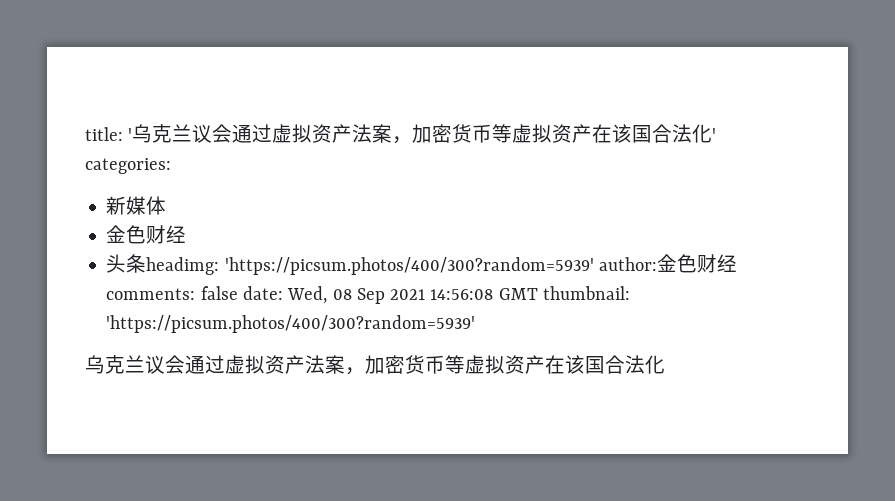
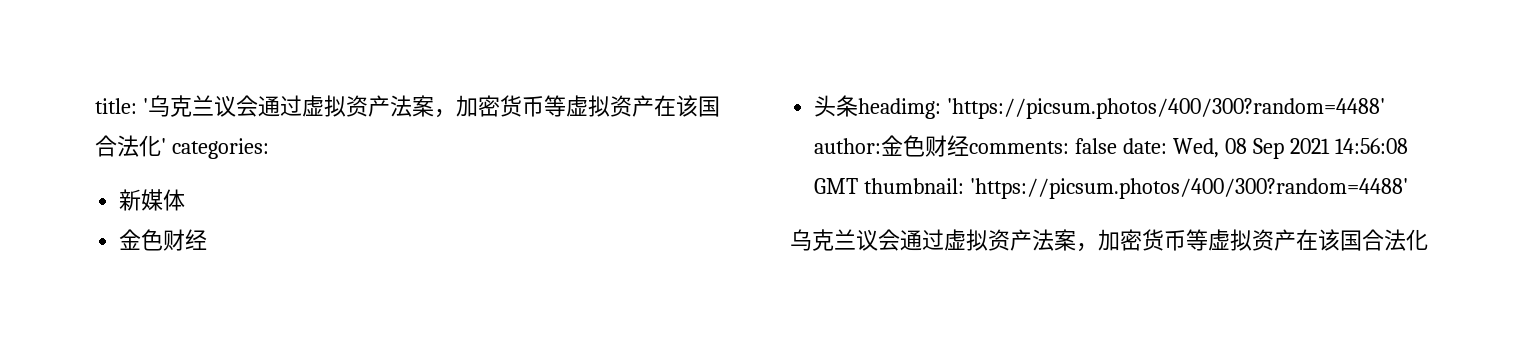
[224,257,594,275] 'https://picsum.photos/400/300?random=5939' -> [947,98,1386,119] 'https://picsum.photos/400/300?random=4488'
[106,315,476,333] 'https://picsum.photos/400/300?random=5939' -> [970,178,1409,199] 'https://picsum.photos/400/300?random=4488'

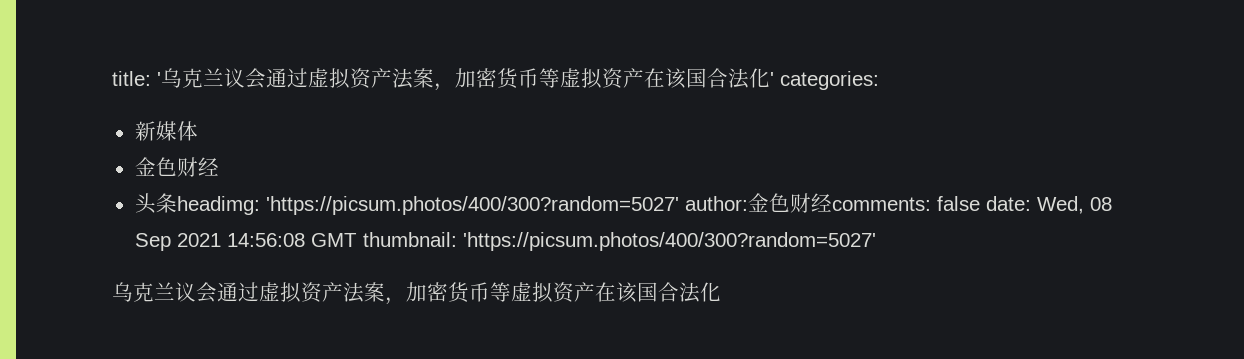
[947,98,1386,119] 'https://picsum.photos/400/300?random=4488' -> [265,196,679,215] 'https://picsum.photos/400/300?random=5027'
[970,178,1409,199] 'https://picsum.photos/400/300?random=4488' -> [462,232,876,251] 'https://picsum.photos/400/300?random=5027'

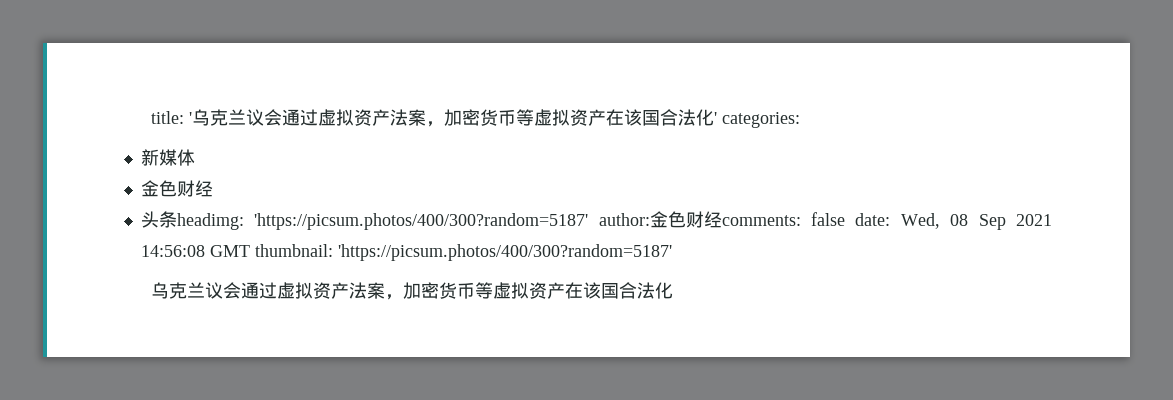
[265,196,679,215] 'https://picsum.photos/400/300?random=5027' -> [254,213,589,230] 'https://picsum.photos/400/300?random=5187'
[462,232,876,251] 'https://picsum.photos/400/300?random=5027' -> [337,244,672,261] 'https://picsum.photos/400/300?random=5187'

